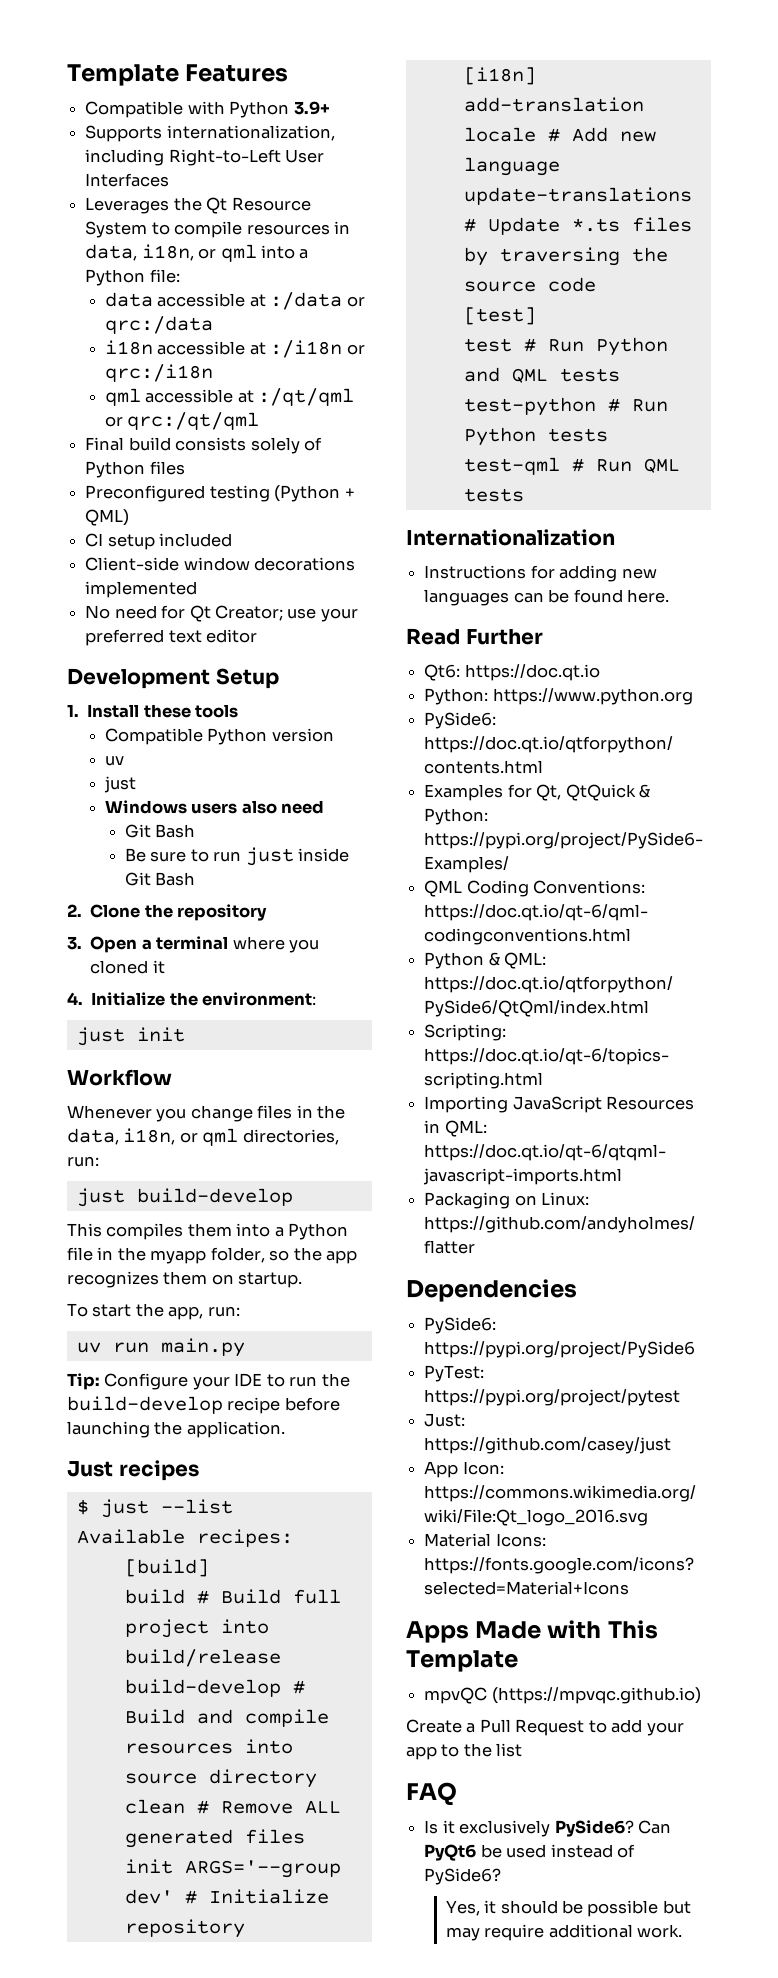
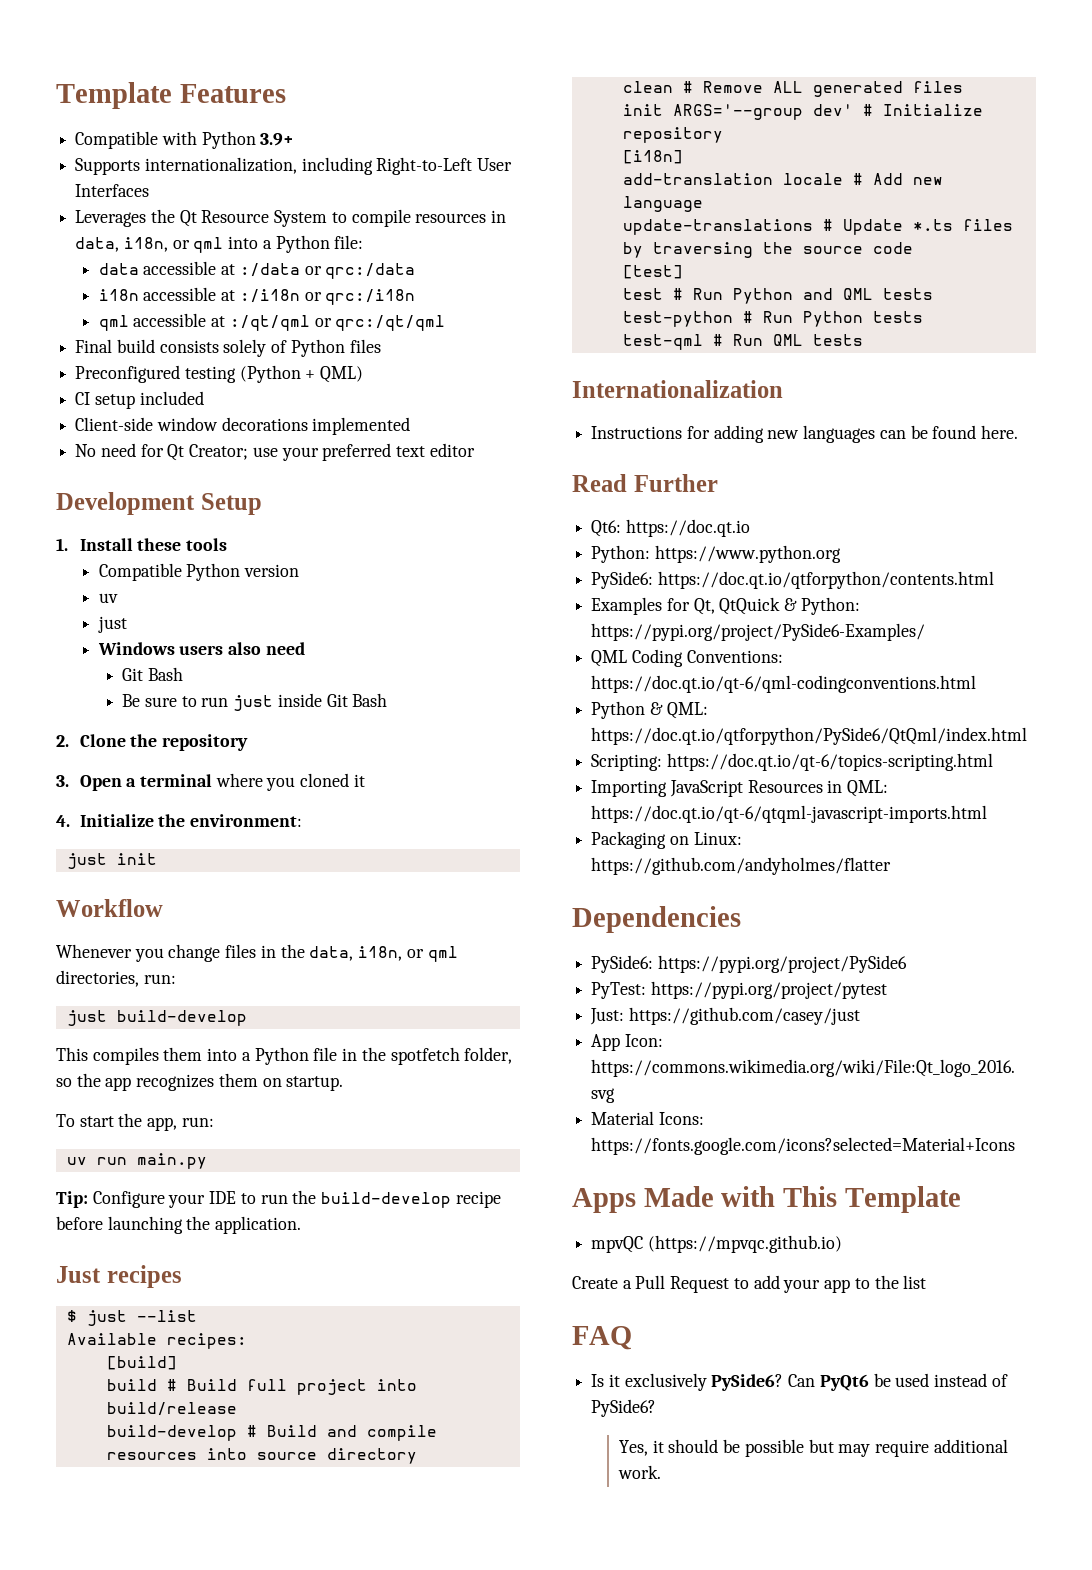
[150,1250,207,1264] myapp -> [390,1047,460,1065] spotfetch

